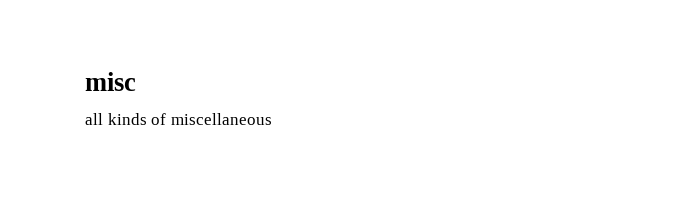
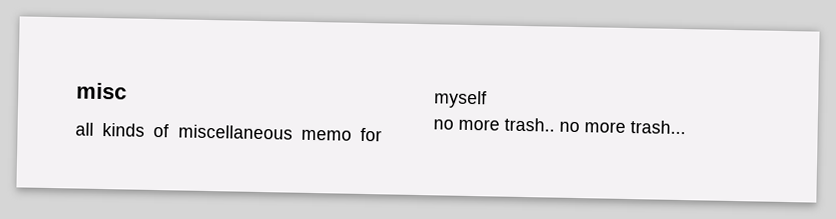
(272, 119) none -> [300,127,382,142] [434,90,487,109] [433,117,686,135] memo for myself // no more trash.. no more trash...

